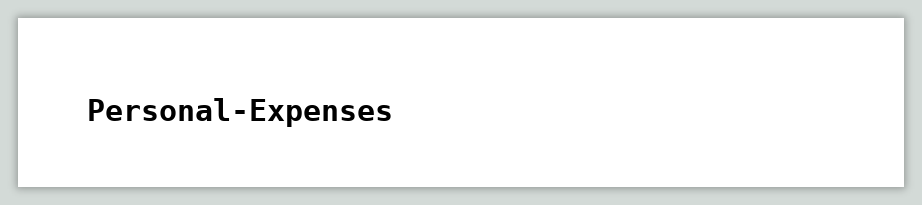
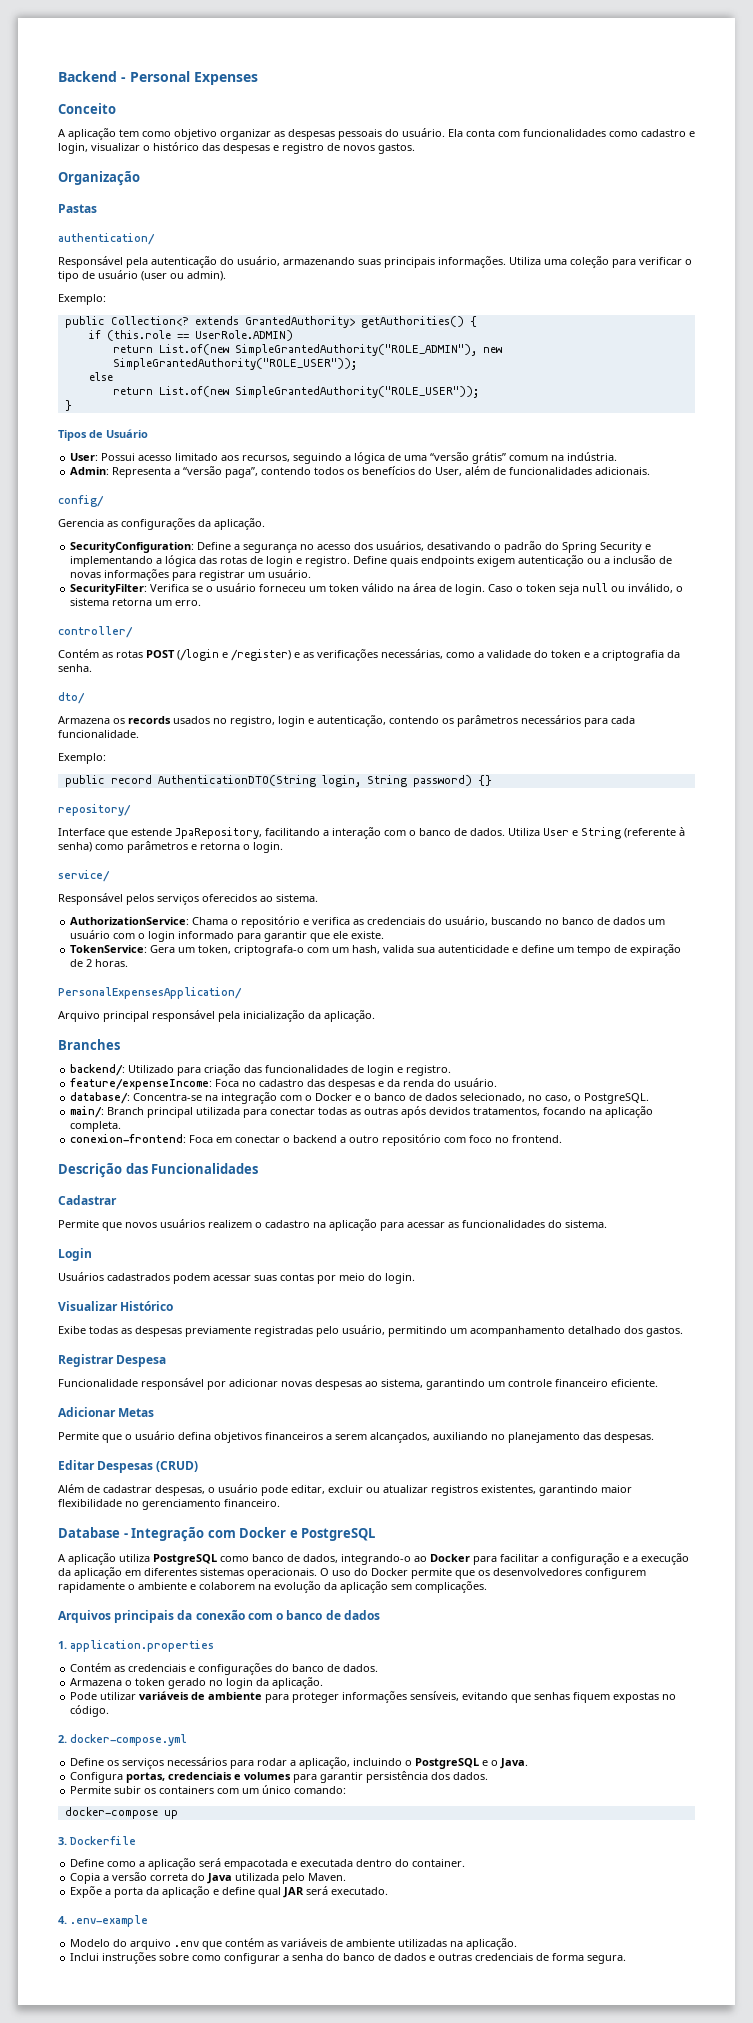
[87,98,393,127] Personal-Expenses -> [58,71,258,85] [58,103,116,114] [58,128,695,140] [58,142,415,154] [58,171,140,186] [58,204,97,213] [58,233,155,245] [58,256,692,268] [58,270,226,282] [58,294,106,305] [64,316,477,328] [88,330,293,341] [112,344,502,356] [112,358,357,370] [88,372,113,381] [112,386,479,398] [64,400,72,411] [58,429,148,441] [70,452,618,464] [70,466,651,478] [58,495,104,507] [58,518,265,530] [70,541,652,553] [70,555,673,567] [70,569,312,581] [70,583,684,595] [70,598,202,606] [58,626,133,638] [58,649,680,661] [58,664,92,672] [58,692,85,704] [58,715,635,727] [58,730,139,738] [58,753,106,764] [64,775,492,787] [58,804,131,816] [58,827,685,839] [58,841,283,853] [58,870,110,882] [58,893,318,905] [70,916,666,928] [70,930,385,942] [70,944,682,956] [70,959,129,967] [58,987,242,999] [58,1010,375,1022] [58,1039,120,1050] [70,1064,452,1076] [70,1078,498,1090] [70,1092,650,1104] [70,1106,654,1118] [70,1121,122,1132] [70,1134,563,1146] [58,1163,259,1178] [58,1195,117,1205] [58,1219,607,1231] [58,1248,92,1261] [58,1272,415,1284] [58,1301,174,1311] [58,1325,683,1337] [58,1354,167,1367] [58,1378,658,1390] [58,1407,155,1417] [58,1431,654,1443] [58,1460,199,1473] [58,1484,632,1496] [58,1499,280,1510] [58,1527,376,1542] [58,1553,689,1565] [58,1567,646,1579] [58,1581,487,1593] [58,1610,380,1623] [58,1640,214,1652] [70,1663,379,1675] [70,1677,324,1689] [70,1691,677,1703] [70,1705,110,1717] [58,1734,187,1746] [70,1757,529,1769] [70,1771,489,1783] [70,1785,347,1794] [64,1807,178,1819] [58,1836,136,1845] [70,1858,466,1870] [70,1872,347,1884] [70,1886,389,1898] [58,1915,148,1927] [70,1938,518,1950] [70,1952,627,1964] Backend - Personal Expenses // Conceito // A aplicação tem como objetivo organizar as despesas pessoais do usuário. Ela conta com funcionalidades como cadastro e login, visualizar o histórico das despesas e registro de novos gastos. // Organização // Pastas // authentication/ // Responsável pela autenticação do usuário, armazenando suas principais informações. Utiliza uma coleção para verificar o tipo de usuário (user ou admin). // Exemplo: // public Collection<? extends GrantedAuthority> getAuthorities() { // if (this.role == UserRole.ADMIN) // return List.of(new SimpleGrantedAuthority("ROLE_ADMIN"), new SimpleGrantedAuthority("ROLE_USER")); // else // return List.of(new SimpleGrantedAuthority("ROLE_USER")); // } // Tipos de Usuário // User: Possui acesso limitado aos recursos, seguindo a lógica de uma “versão grátis” comum na indústria. // Admin: Representa a “versão paga”, contendo todos os benefícios do User, além de funcionalidades adicionais. // config/ // Gerencia as configurações da aplicação. // SecurityConfiguration: Define a segurança no acesso dos usuários, desativando o padrão do Spring Security e implementando a lógica das rotas de login e registro. Define quais endpoints exigem autenticação ou a inclusão de novas informações para registrar um usuário. // SecurityFilter: Verifica se o usuário forneceu um token válido na área de login. Caso o token seja null ou inválido, o sistema retorna um erro. // controller/ // Contém as rotas POST (/login e /register) e as verificações necessárias, como a validade do token e a criptografia da senha. // dto/ // Armazena os records usados no registro, login e autenticação, contendo os parâmetros necessários para cada funcionalidade. // Exemplo: // public record AuthenticationDTO(String login, String password) {} // repository/ // Interface que estende JpaRepository, facilitando a interação com o banco de dados. Utiliza User e String (referente à senha) como parâmetros e retorna o login. // service/ // Responsável pelos serviços oferecidos ao sistema. // AuthorizationService: Chama o repositório e verifica as credenciais do usuário, buscando no banco de dados um usuário com o login informado para garantir que ele existe. // TokenService: Gera um token, criptografa-o com um hash, valida sua autenticidade e define um tempo de expiração de 2 horas. // PersonalExpensesApplication/ // Arquivo principal responsável pela inicialização da aplicação. // Branches // backend/: Utilizado para criação das funcionalidades de login e registro. // feature/expenseIncome: Foca no cadastro das despesas e da renda do usuário. // database/: Concentra-se na integração com o Docker e o banco de dados selecionado, no caso, o PostgreSQL. // main/: Branch principal utilizada para conectar todas as outras após devidos tratamentos, focando na aplicação completa. // conexion-frontend: Foca em conectar o backend a outro repositório com foco no frontend. // Descrição das Funcionalidades // Cadastrar // Permite que novos usuários realizem o cadastro na aplicação para acessar as funcionalidades do sistema. // Login // Usuários cadastrados podem acessar suas contas por meio do login. // Visualizar Histórico // Exibe todas as despesas previamente registradas pelo usuário, permitindo um acompanhamento detalhado dos gastos. // Registrar Despesa // Funcionalidade responsável por adicionar novas despesas ao sistema, garantindo um controle financeiro eficiente. // Adicionar Metas // Permite que o usuário defina objetivos financeiros a serem alcançados, auxiliando no planejamento das despesas. // Editar Despesas (CRUD) // Além de cadastrar despesas, o usuário pode editar, excluir ou atualizar registros existentes, garantindo maior flexibilidade no gerenciamento financeiro. // Database - Integração com Docker e PostgreSQL // A aplicação utiliza PostgreSQL como banco de dados, integrando-o ao Docker para facilitar a configuração e a execução da aplicação em diferentes sistemas operacionais. O uso do Docker permite que os desenvolvedores configurem rapidamente o ambiente e colaborem na evolução da aplicação sem complicações. // Arquivos principais da conexão com o banco de dados // 1. application.properties // Contém as credenciais e configurações do banco de dados. // Armazena o token gerado no login da aplicação. // Pode utilizar variáveis de ambiente para proteger informações sensíveis, evitando que senhas fiquem expostas no código. // 2. docker-compose.yml // Define os serviços necessários para rodar a aplicação, incluindo o PostgreSQL e o Java. // Configura portas, credenciais e volumes para garantir persistência dos dados. // Permite subir os containers com um único comando: // docker-compose up // 3. Dockerfile // Define como a aplicação será empacotada e executada dentro do container. // Copia a versão correta do Java utilizada pelo Maven. // Expõe a porta da aplicação e define qual JAR será executado. // 4. .env-example // Modelo do arquivo .env que contém as variáveis de ambiente utilizadas na aplicação. // Inclui instruções sobre como configurar a senha do banco de dados e outras credenciais de forma segura.

